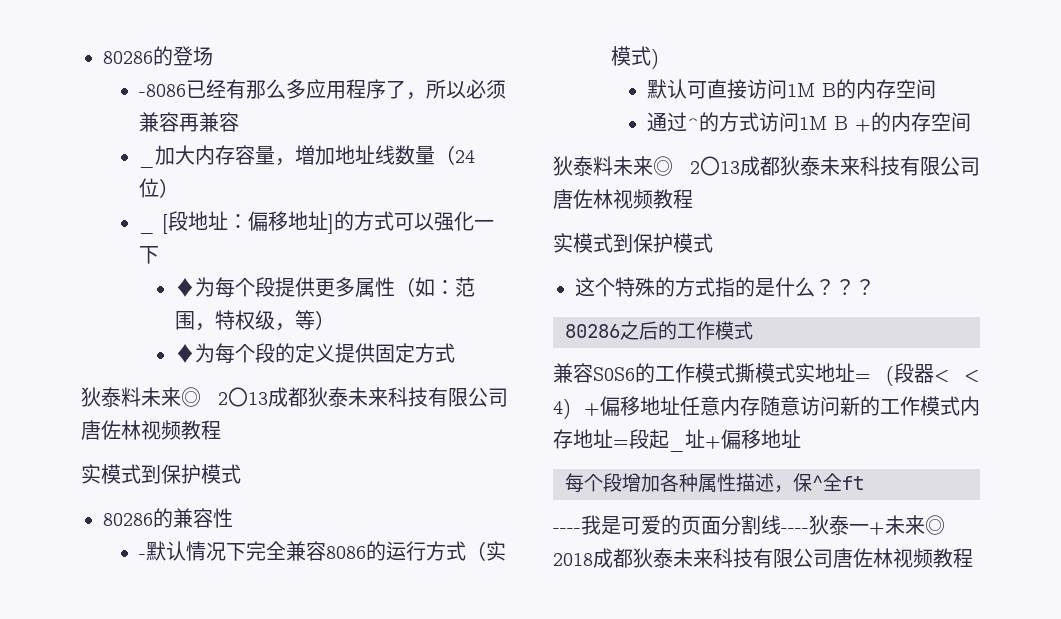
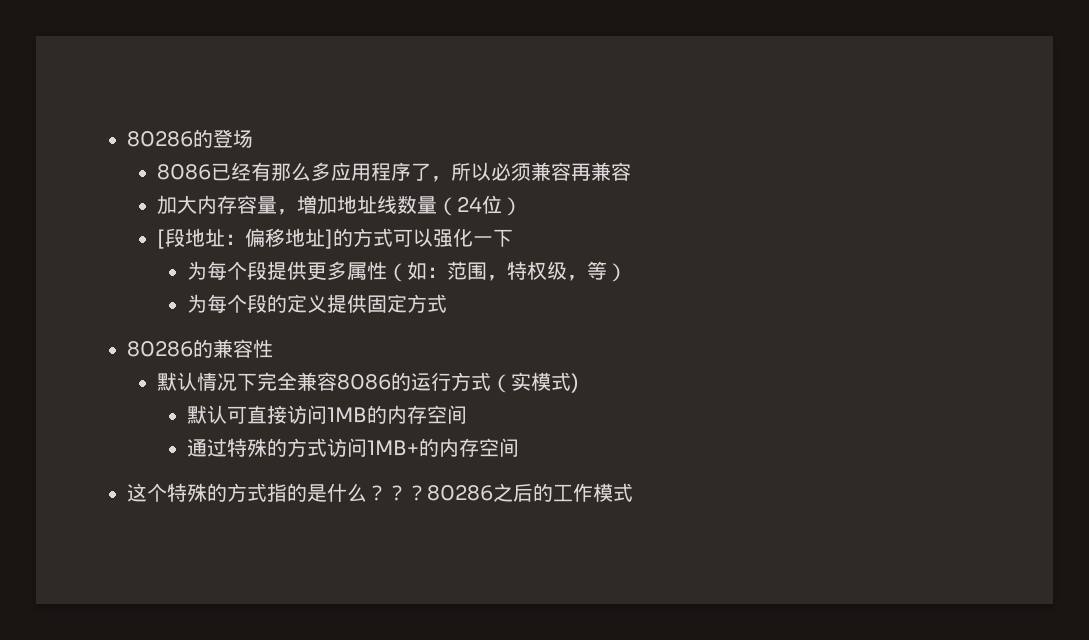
[139,84,187,97] -8086 -> [157,164,212,180] 8086
[139,163,156,168] _ -> (632, 171) none
[139,229,156,234] _ -> (523, 206) none
[175,278,196,297] ♦ -> (514, 238) none
[175,344,196,363] ♦ -> (628, 272) none
[81,387,508,407] [81,420,221,440] [81,464,241,484] // 狄泰料未来◎ 2〇13成都狄泰未来科技有限公司唐佐林视频教程 // 实模式到保护模式 -> (448, 303) none
[139,554,147,559] - -> (273, 348) none
[787,83,837,97] 1M B -> [327,407,368,423] 1MB
[687,118,700,130] ^ -> [227,438,268,458] 特殊
[799,112,972,132] [553,156,980,176] [553,189,693,209] [553,233,713,253] 1M B +的内存空间 // 狄泰料未来◎ 2〇13成都狄泰未来科技有限公司唐佐林视频教程 // 实模式到保护模式 -> [367,438,520,457] 1MB+的内存空间
(875, 287) // -> (427, 493) none
[553,363,980,386] [553,396,980,419] [553,429,801,452] [565,473,864,493] [553,515,945,535] [553,548,973,568] // 兼容S0S6的工作模式撕模式实地址= (段器< < 4) +偏移地址任意内存随意访问新的工作模式内存地址=段起_址+偏移地址 // 每个段增加各种属性描述，保^全ft // ----我是可爱的页面分割线----狄泰一+未来◎ 2018成都狄泰未来科技有限公司唐佐林视频教程 -> (633, 492) none

